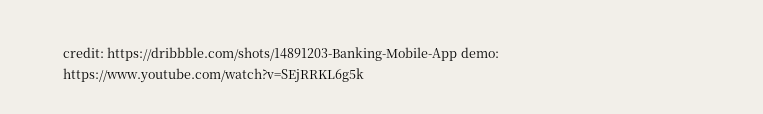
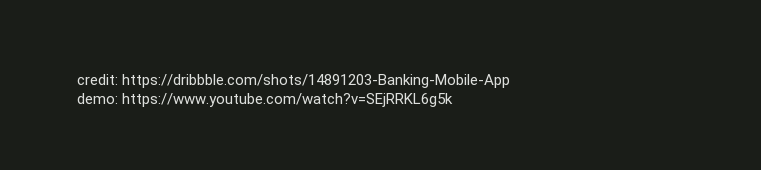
(458, 54) none -> (511, 81) //

